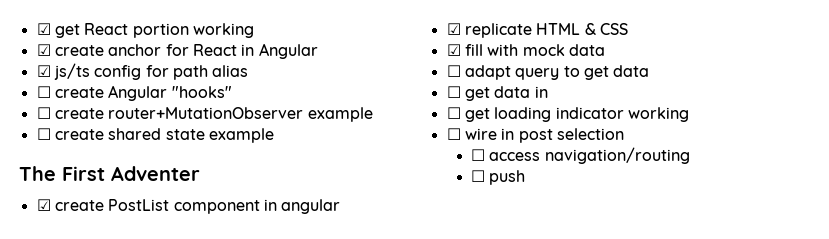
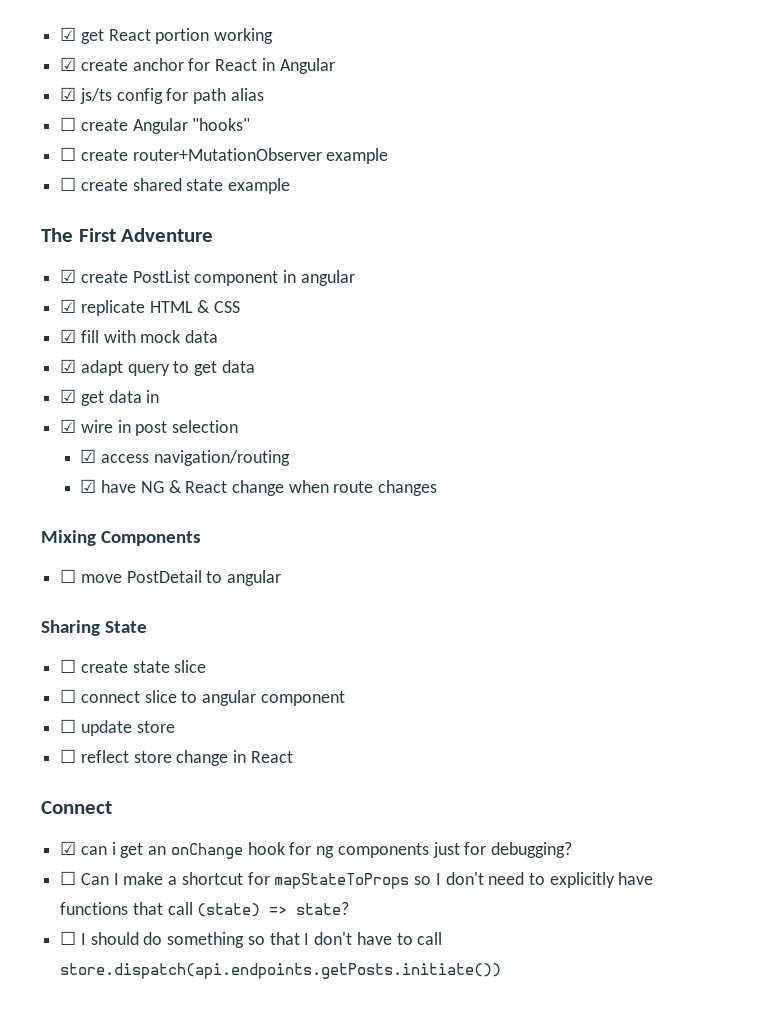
[111,166,200,181] Adventer -> [121,228,214,242] Adventure
[446,65,461,77] ☐ -> [60,359,77,373] ☑
[446,86,461,98] ☐ -> [60,389,77,403] ☑
[446,107,689,122] [446,128,461,140] ☐ get loading indicator working // ☐ -> [60,419,77,433] ☑
[470,149,485,161] ☐ -> [80,449,97,463] ☑
[470,170,526,185] ☐ push -> [80,479,438,496] [41,530,202,546] [60,569,282,586] [41,620,148,636] [60,659,207,673] [60,689,345,706] [60,719,175,736] [60,749,293,766] [41,801,112,814] [60,841,572,859] [60,871,654,889] [60,902,350,917] [60,931,443,948] [60,963,502,979] ☑ have NG & React change when route changes // Mixing Components // ☐ move PostDetail to angular // Sharing State // ☐ create state slice // ☐ connect slice to angular component // ☐ update store // ☐ reflect store change in React // Connect // ☑ can i get an onChange hook for ng components just for debugging? // ☐ Can I make a shortcut for mapStateToProps so I don't need to explicitly have functions that call (state) => state? // ☐ I should do something so that I don't have to call store.dispatch(api.endpoints.getPosts.initiate())

